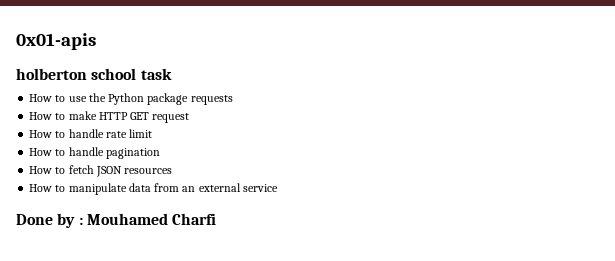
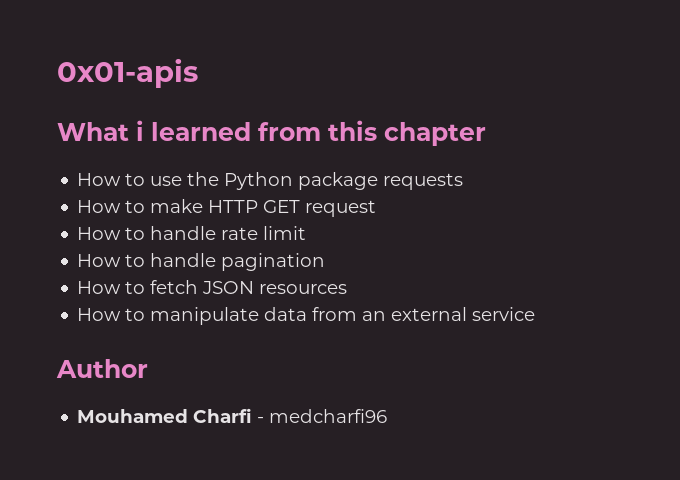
[16,68,172,80] holberton school task -> [57,120,486,146] What i learned from this chapter
[16,213,217,228] Done by : Mouhamed Charfi -> [56,359,148,378] [77,408,388,423] Author // Mouhamed Charfi - medcharfi96

